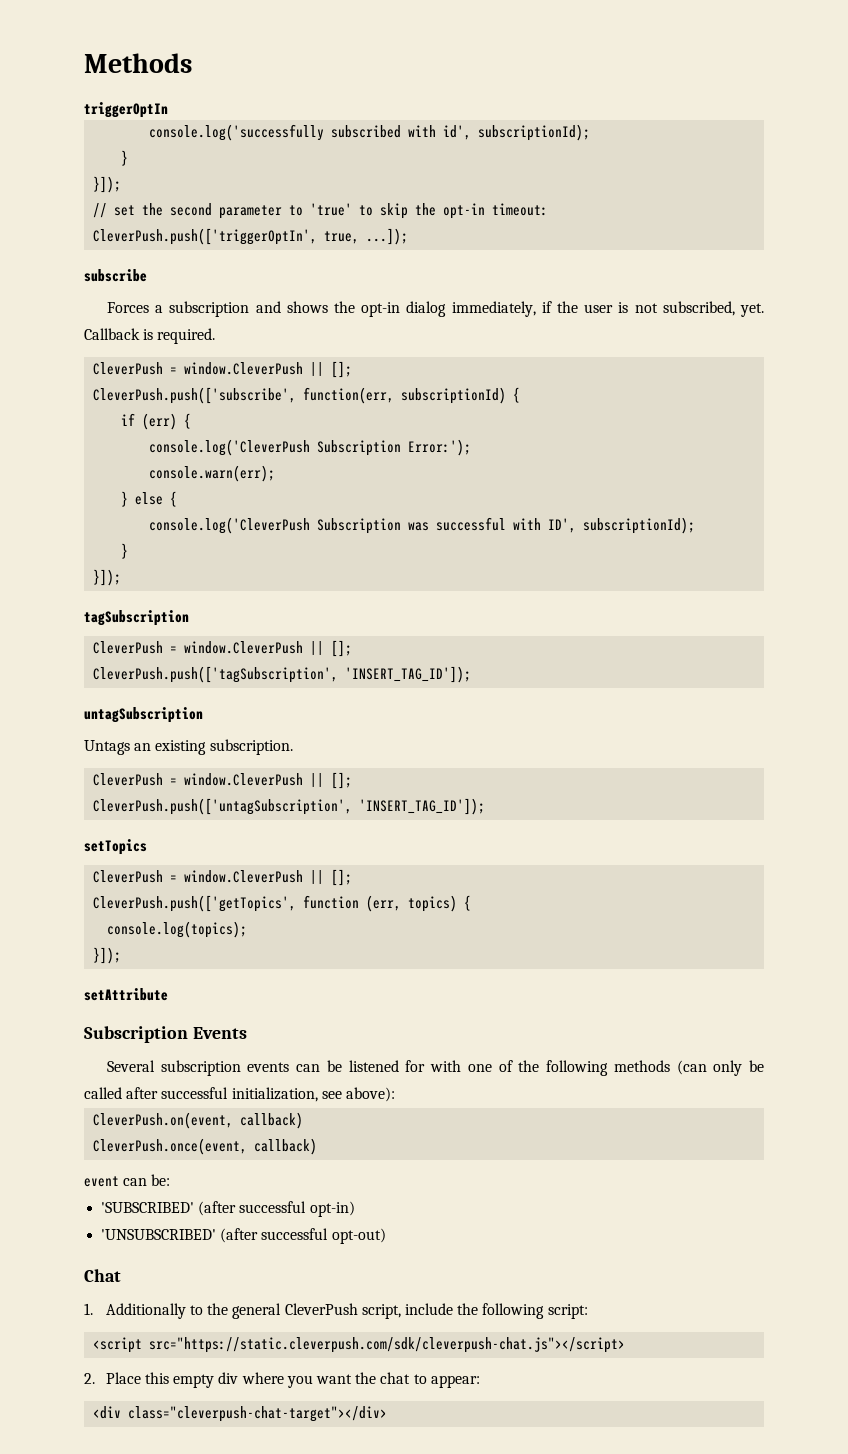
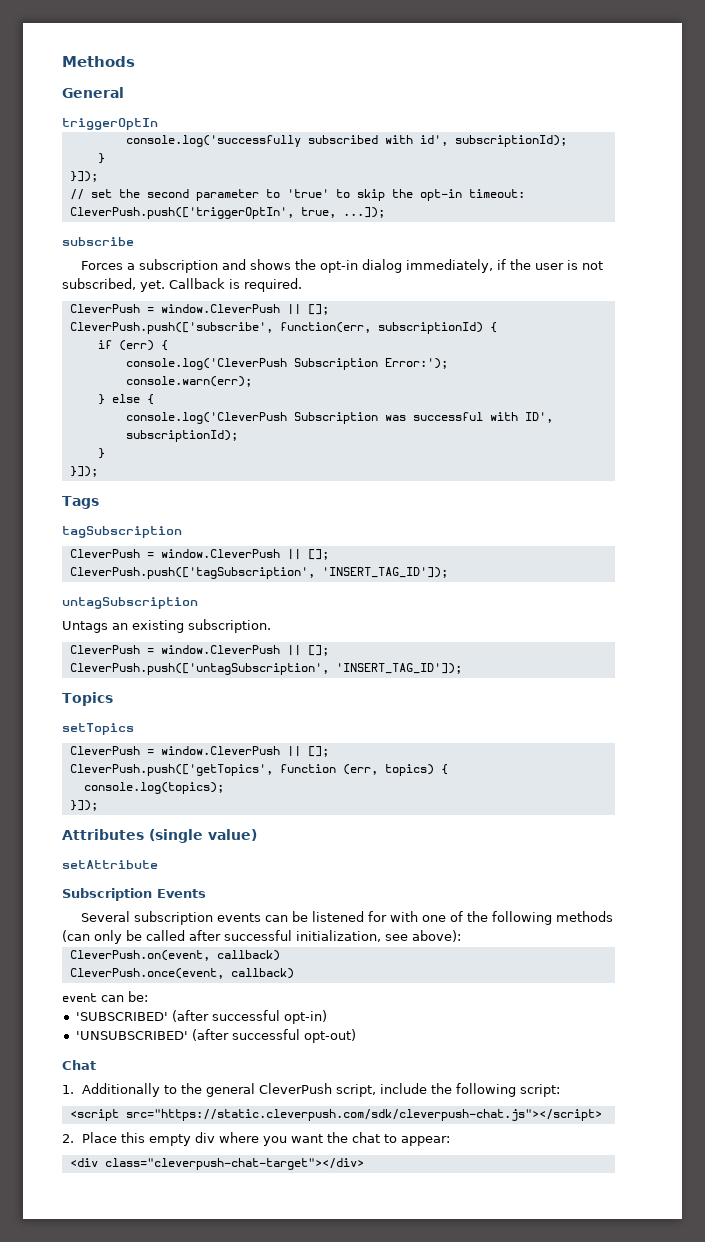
(192, 63) none -> [62,87,124,98] // General
(122, 577) none -> [62,496,99,509] // Tags
(486, 806) none -> [62,692,113,706] // Topics
(122, 955) none -> [62,829,257,843] // Attributes (single value)

